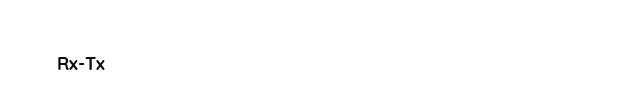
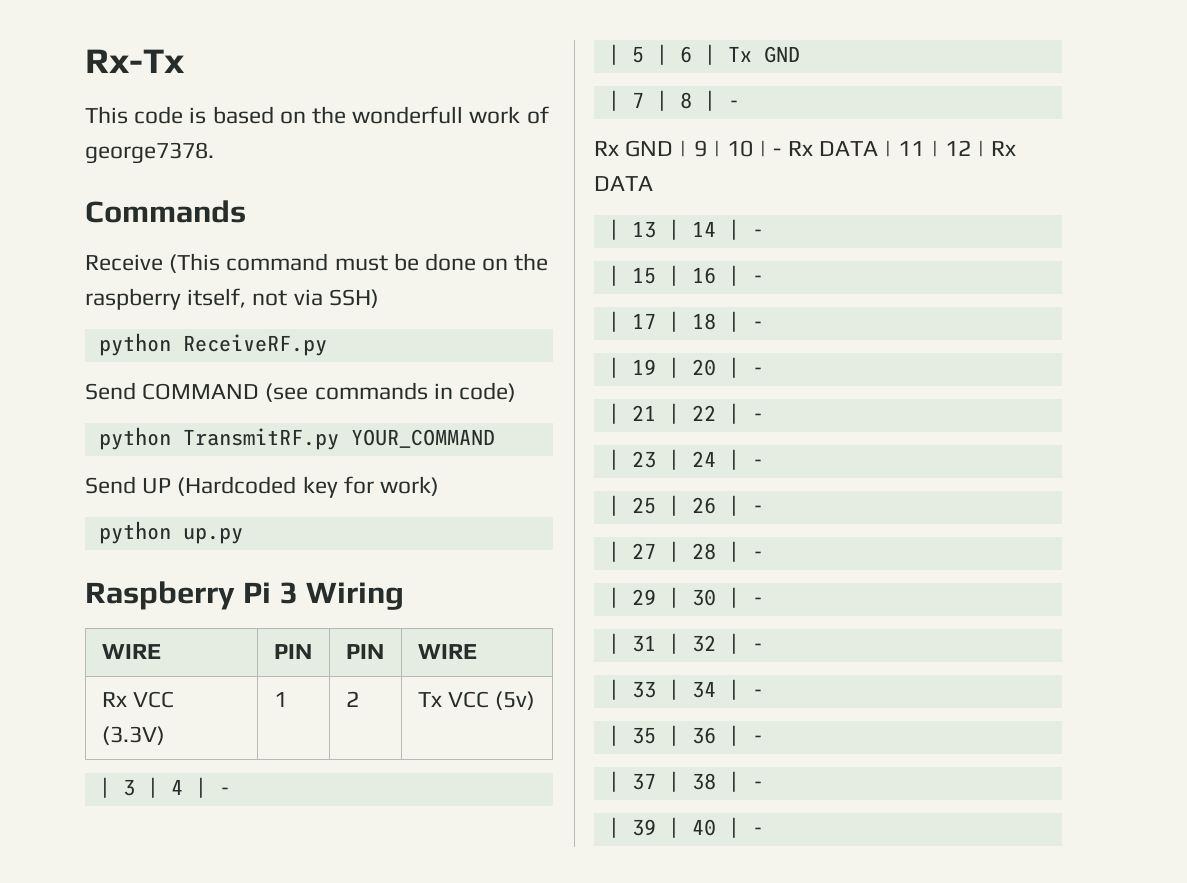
(105, 63) none -> [85,106,549,124] [85,142,214,164] [85,200,246,223] [85,253,549,273] [85,288,379,310] [98,333,327,356] [85,382,517,402] [98,427,495,450] [85,476,440,498] [98,521,243,544] [85,581,405,610] [101,644,161,659] [273,644,312,659] [345,644,384,659] [417,644,477,659] [101,691,174,708] [101,726,165,745] [273,692,287,707] [345,691,359,707] [417,691,536,710] [98,777,231,798] [607,44,800,65] [607,90,740,111] [594,140,1017,157] [594,176,653,191] [607,219,764,240] [607,265,764,286] [607,311,764,332] [607,357,764,378] [607,403,764,424] [607,449,764,470] [607,495,764,516] [607,541,764,562] [607,587,764,608] [607,633,764,654] [607,679,764,700] [607,725,764,746] [607,771,764,792] [607,817,764,838] // This code is based on the wonderfull work of george7378. // Commands // Receive (This command must be done on the raspberry itself, not via SSH) // python ReceiveRF.py // Send COMMAND (see commands in code) // python TransmitRF.py YOUR_COMMAND // Send UP (Hardcoded key for work) // python up.py // Raspberry Pi 3 Wiring // WIRE | PIN | PIN | WIRE // Rx VCC (3.3V) | 1 | 2 | Tx VCC (5v) // | 3 | 4 | - // | 5 | 6 | Tx GND // | 7 | 8 | - // Rx GND | 9 | 10 | - Rx DATA | 11 | 12 | Rx DATA // | 13 | 14 | - // | 15 | 16 | - // | 17 | 18 | - // | 19 | 20 | - // | 21 | 22 | - // | 23 | 24 | - // | 25 | 26 | - // | 27 | 28 | - // | 29 | 30 | - // | 31 | 32 | - // | 33 | 34 | - // | 35 | 36 | - // | 37 | 38 | - // | 39 | 40 | -

